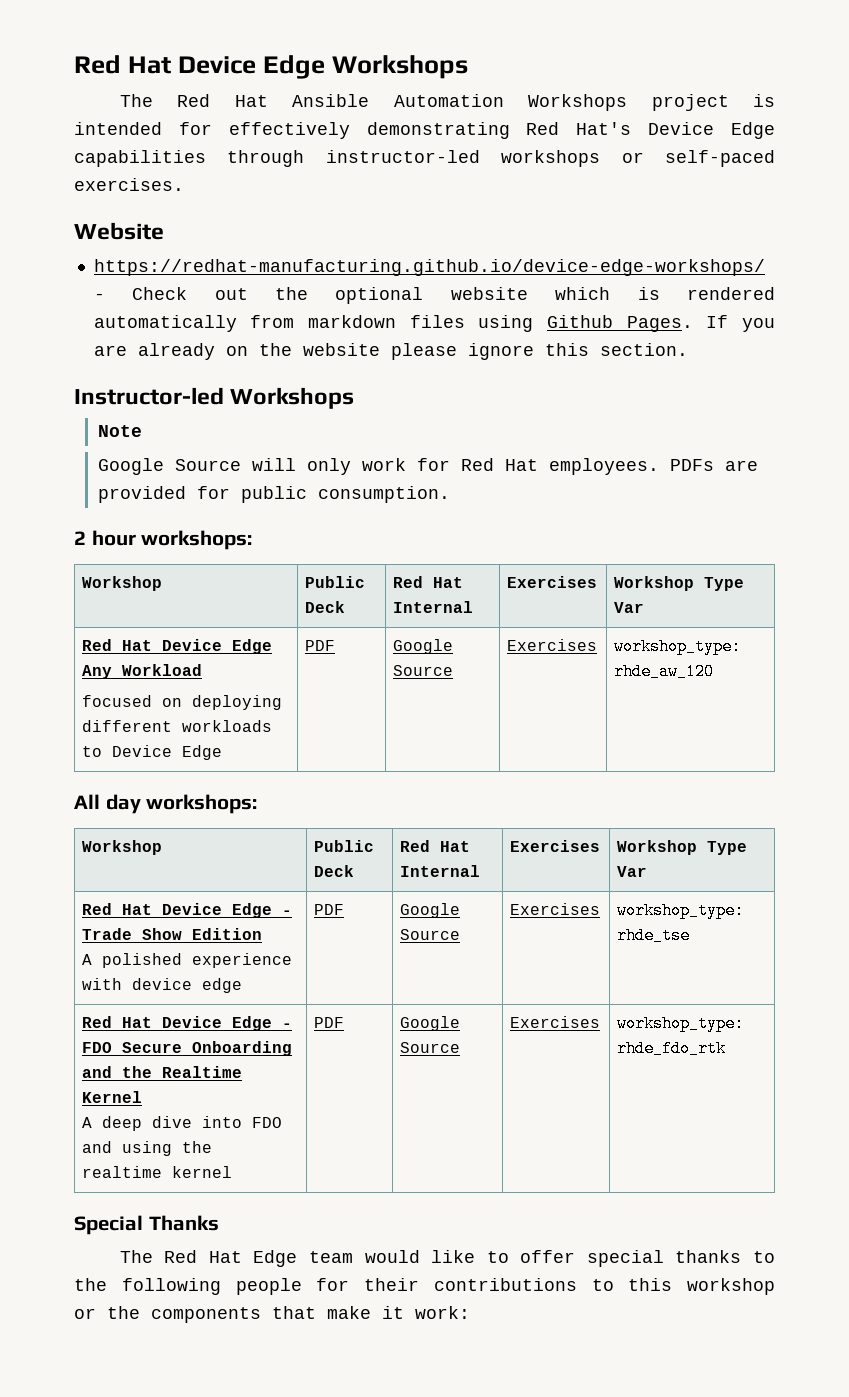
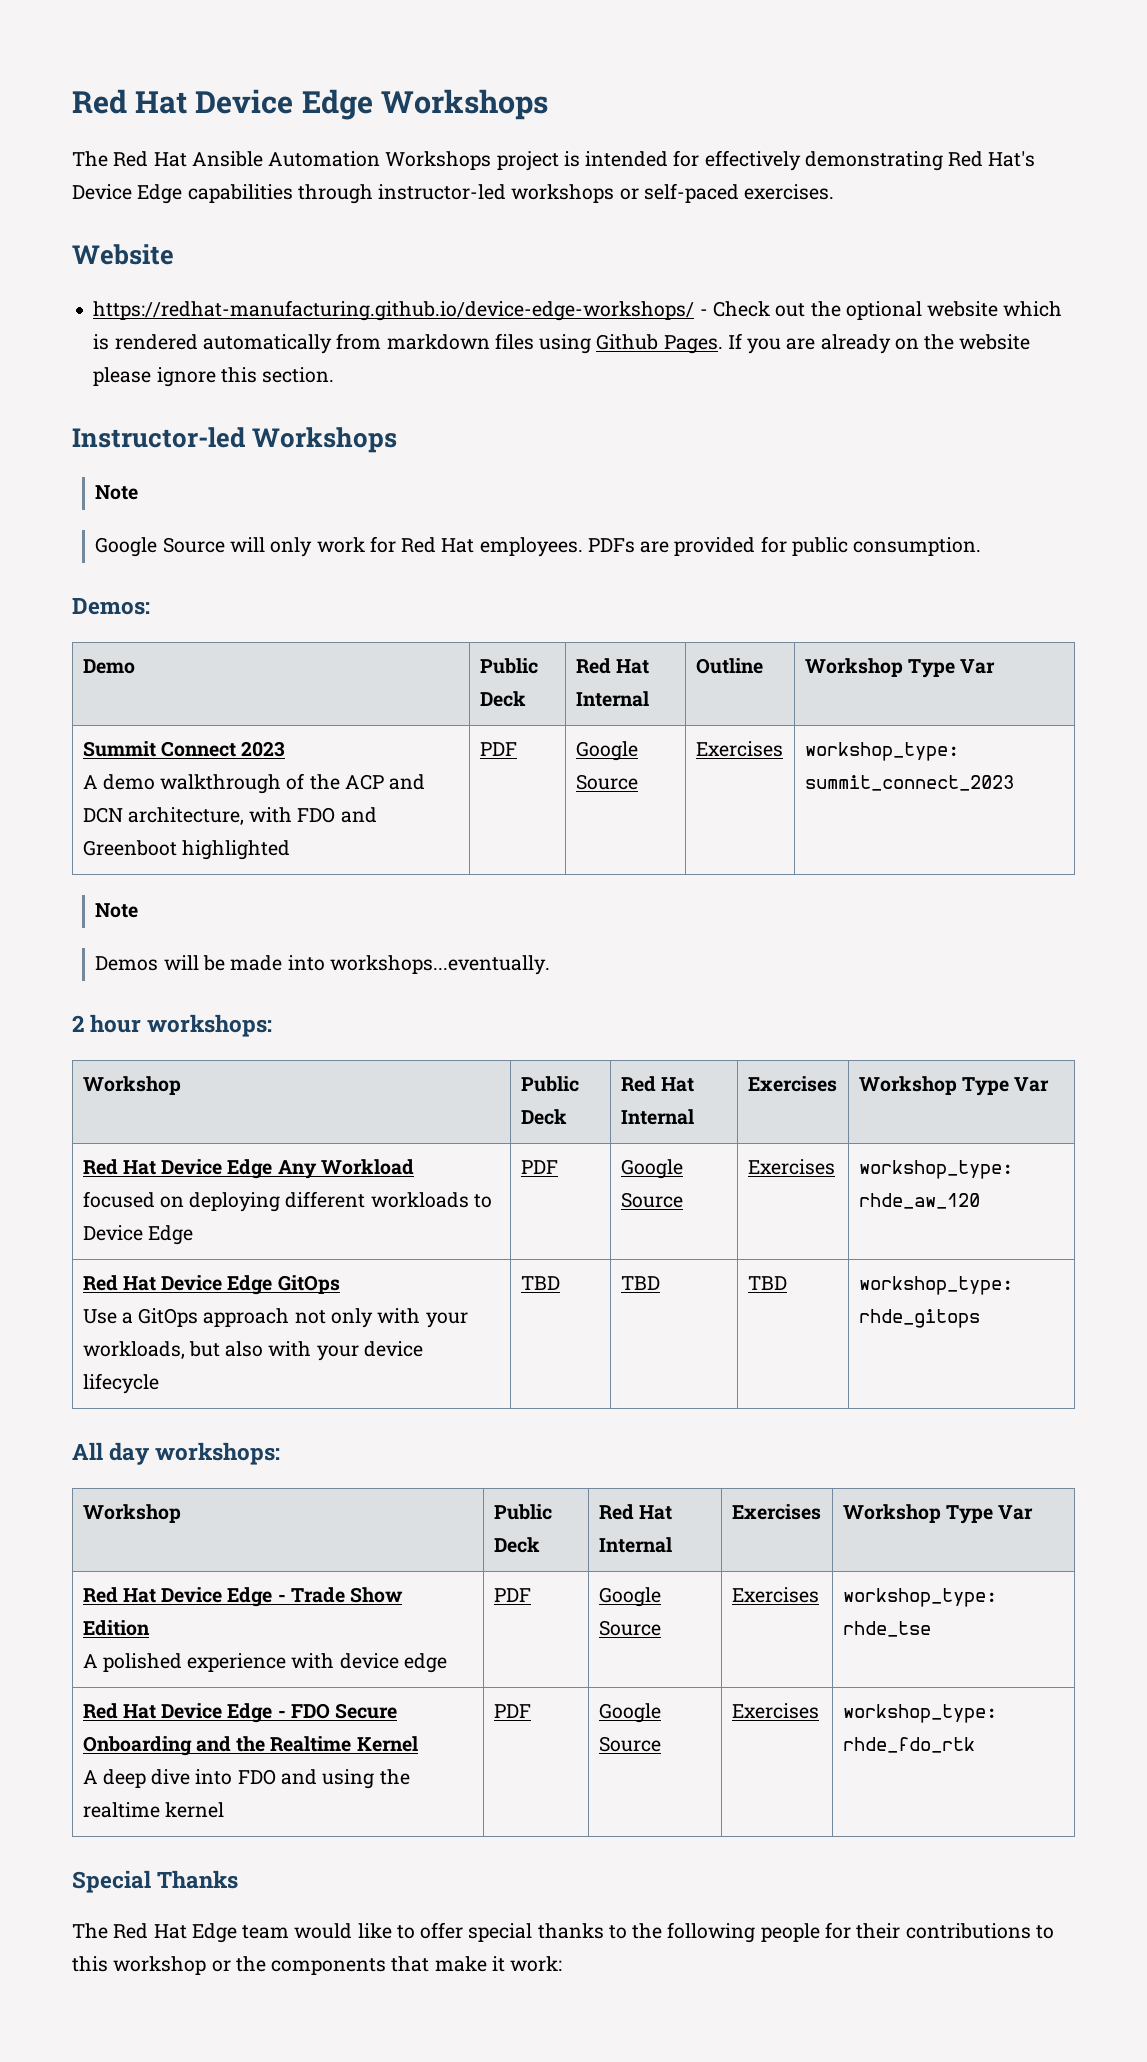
(450, 494) none -> [72,598,150,615] [82,659,135,674] [479,658,538,674] [479,691,526,707] [575,658,649,674] [575,691,649,707] [695,658,763,674] [804,658,996,678] [82,741,286,757] [82,773,426,794] [82,807,377,825] [82,840,290,860] [479,742,517,756] [575,741,638,761] [575,774,638,790] [695,741,783,757] [804,742,959,761] [804,775,1014,791] [95,903,139,918] [95,955,550,975] // Demos: // Demo | Public Deck | Red Hat Internal | Outline | Workshop Type Var // Summit Connect 2023 // A demo walkthrough of the ACP and DCN architecture, with FDO and Greenboot highlighted | PDF | Google Source | Exercises | workshop_type: summit_connect_2023 // Note // Demos will be made into workshops...eventually.
(715, 671) none -> [82,1275,340,1295] [82,1308,468,1328] [82,1341,423,1361] [82,1373,159,1394] [520,1276,560,1290] [620,1276,660,1290] [747,1276,787,1290] [858,1276,1013,1295] [858,1309,980,1328] // Red Hat Device Edge GitOps // Use a GitOps approach not only with your workloads, but also with your device lifecycle | TBD | TBD | TBD | workshop_type: rhde_gitops

